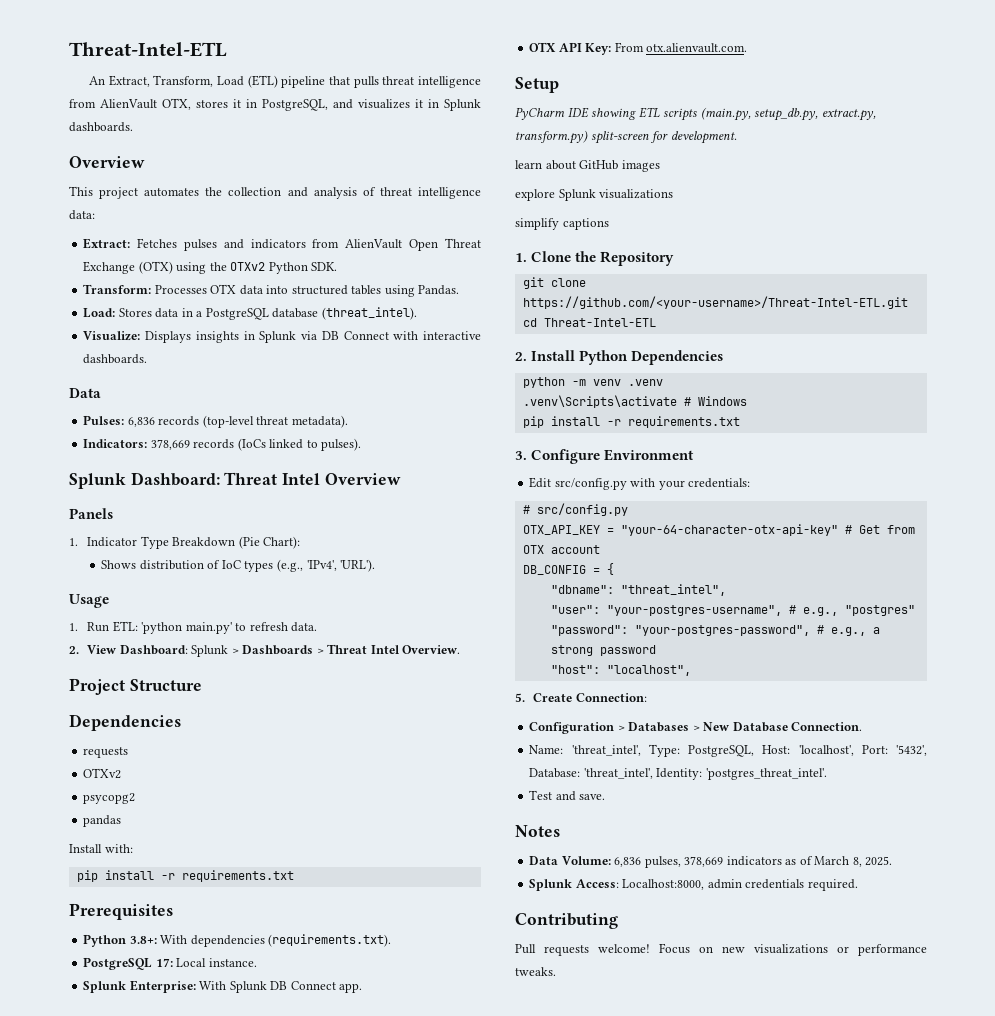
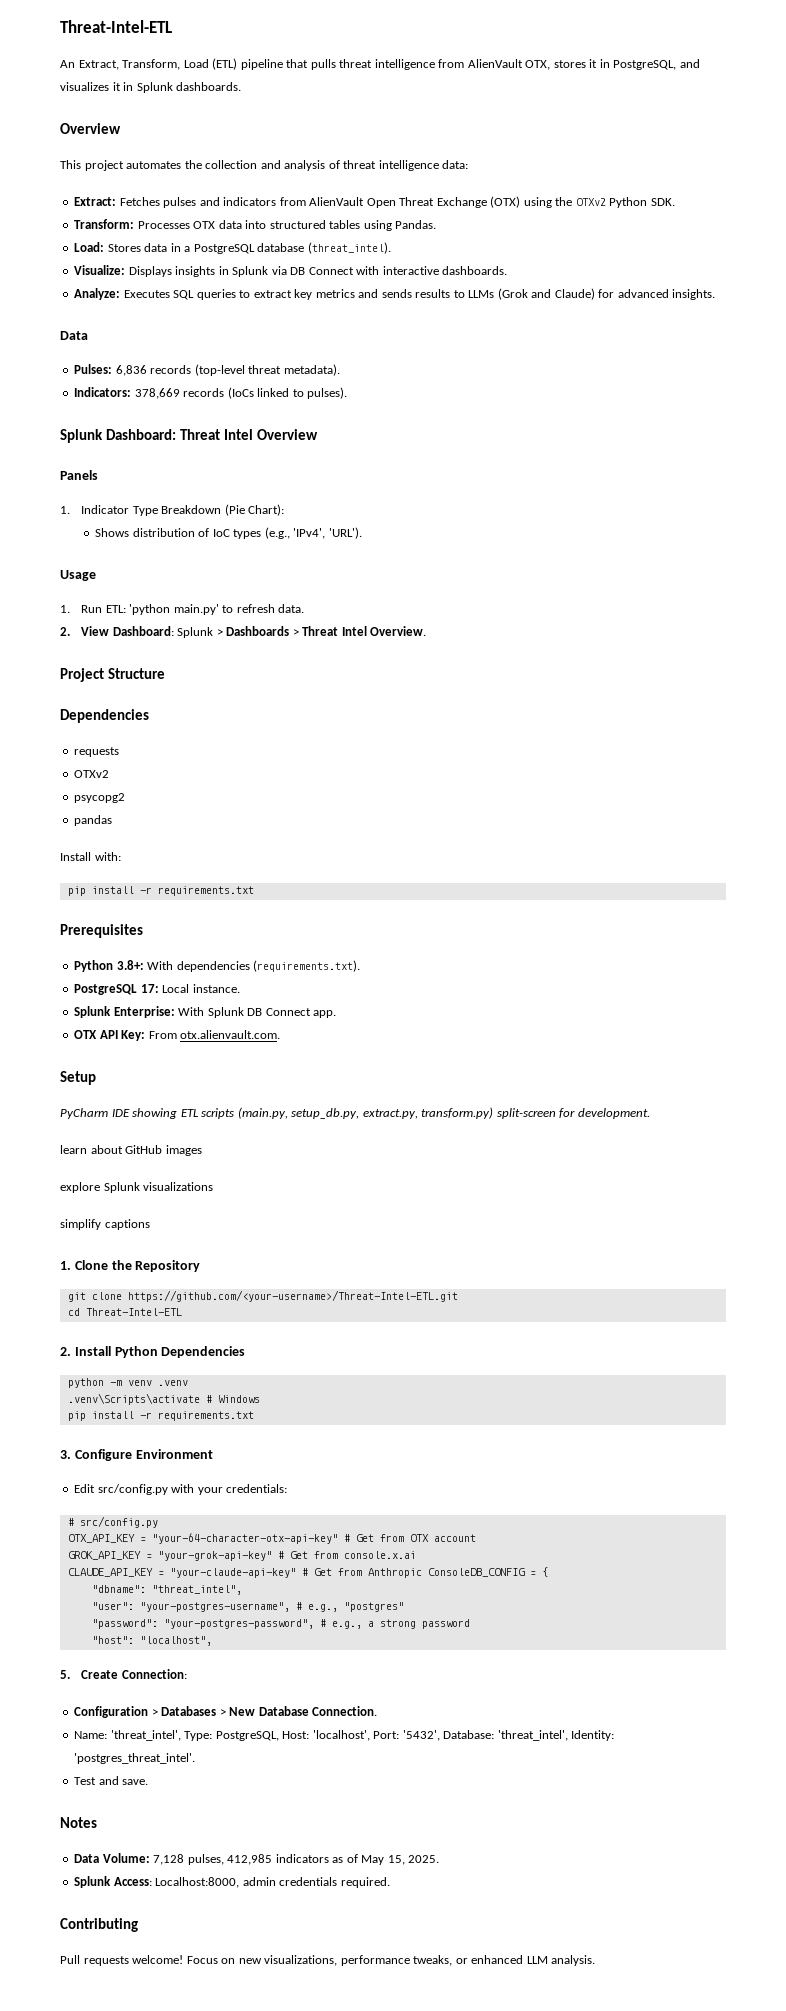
(148, 359) none -> [74,288,716,300] // Analyze: Executes SQL queries to extract key metrics and sends results to LLMs (Grok and Claude) for advanced insights.
[522,565,586,575] DB_CONFIG -> [67,1551,416,1561] [67,1568,525,1578] GROK_API_KEY = "your-grok-api-key" # Get from console.x.ai // CLAUDE_API_KEY = "your-claude-api-key" # Get from Anthropic ConsoleDB_CONFIG
[614,856,724,868] 6,836 pulses, 378,669 -> [153,1854,273,1865] 7,128 pulses, 412,985
[814,856,862,867] March 8, -> [361,1855,405,1865] May 15,
[754,944,927,956] [515,967,556,976] visualizations or performance tweaks. -> [264,1955,596,1966] visualizations, performance tweaks, or enhanced LLM analysis.

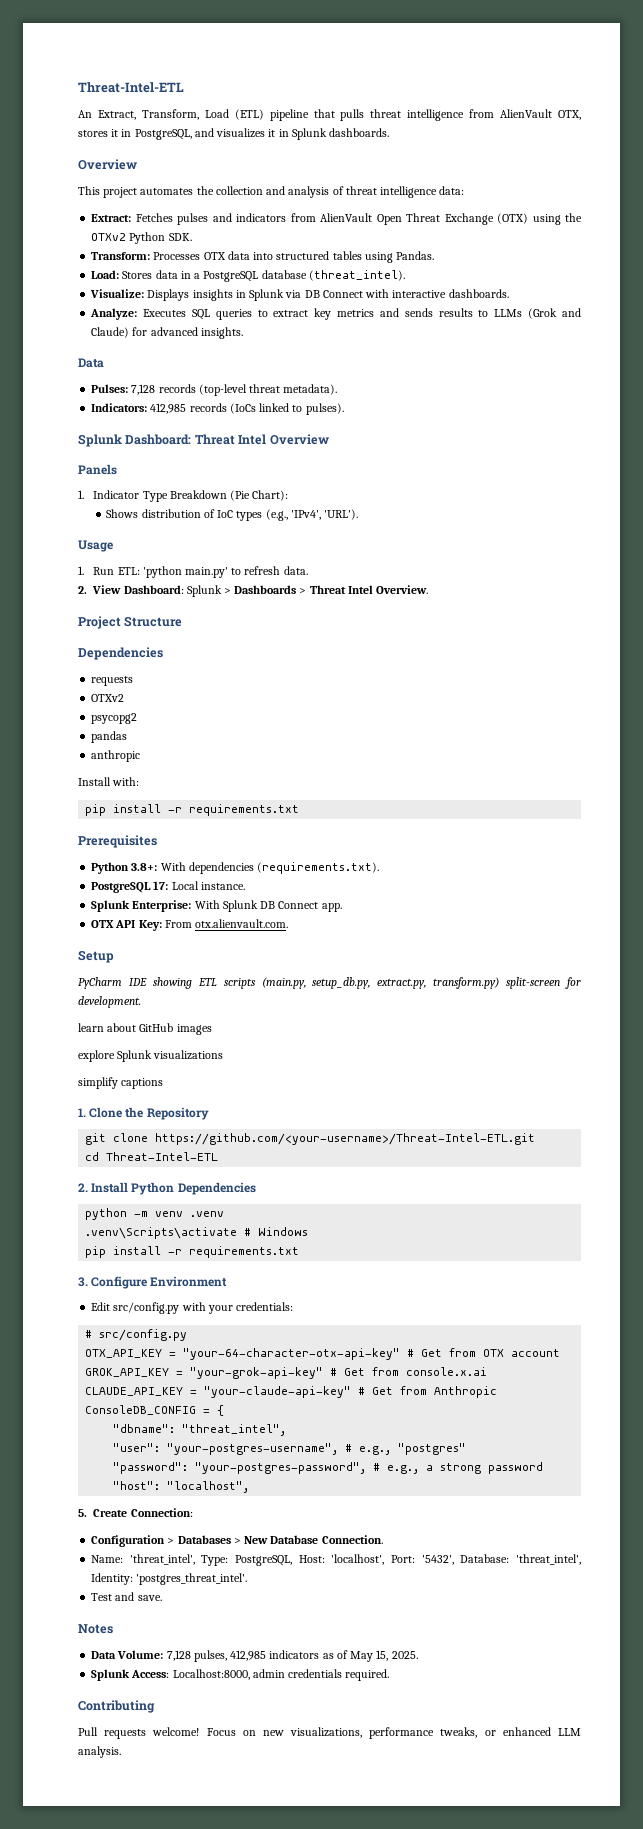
[115,365,147,376] 6,836 -> [131,384,156,395] 7,128
[134,388,180,399] 378,669 -> [150,403,187,414] 412,985
(113, 820) none -> [91,750,141,762] // anthropic

